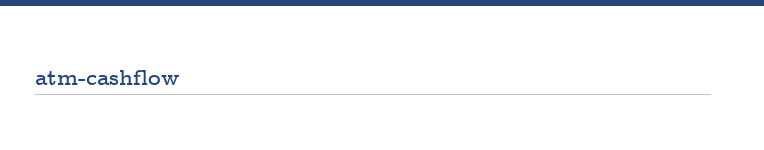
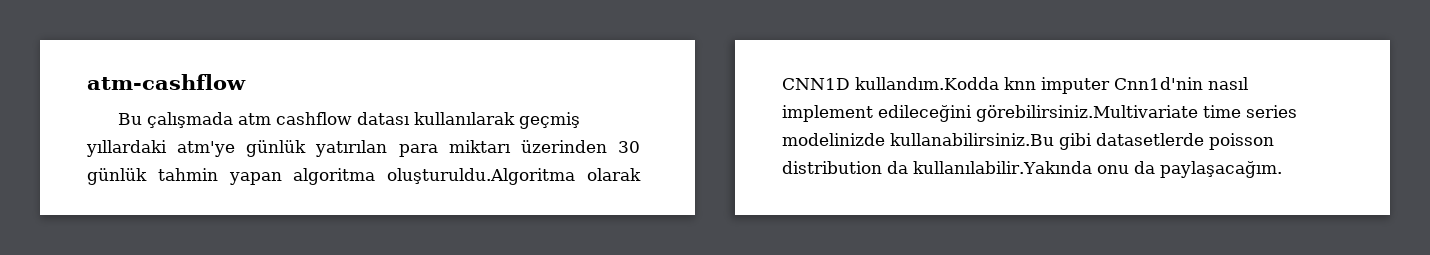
(179, 77) none -> [117,112,580,129] [86,140,640,157] [87,168,641,185] [782,77,1248,94] [782,105,1297,122] [782,133,1274,150] [782,161,1282,178] // Bu çalışmada atm cashflow datası kullanılarak geçmiş yıllardaki atm'ye günlük yatırılan para miktarı üzerinden 30 günlük tahmin yapan algoritma oluşturuldu.Algoritma olarak CNN1D kullandım.Kodda knn imputer Cnn1d'nin nasıl implement edileceğini görebilirsiniz.Multivariate time series modelinizde kullanabilirsiniz.Bu gibi datasetlerde poisson distribution da kullanılabilir.Yakında onu da paylaşacağım.

